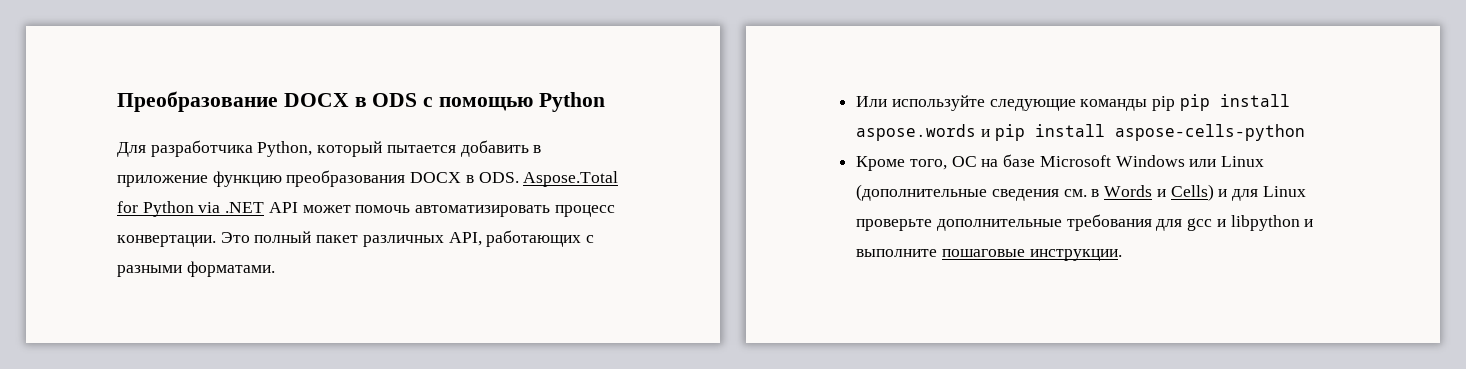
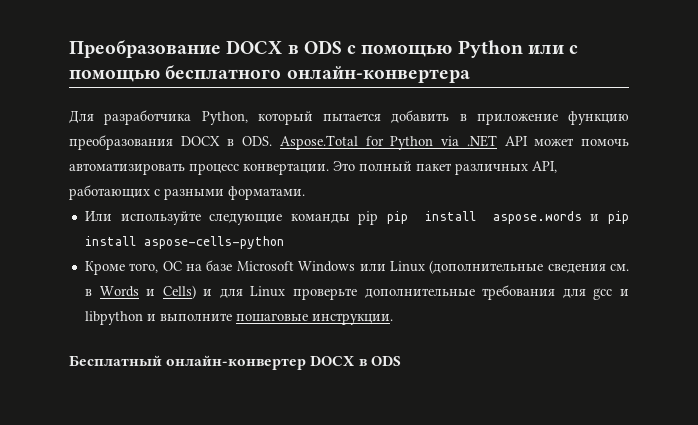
(605, 102) none -> [527,45,579,54] [69,65,470,83] или с помощью бесплатного онлайн-конвертера
(1122, 255) none -> [69,355,401,370] // Бесплатный онлайн-конвертер DOCX в ODS

